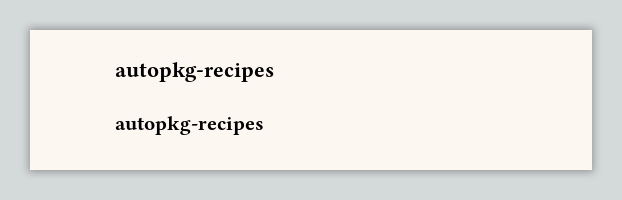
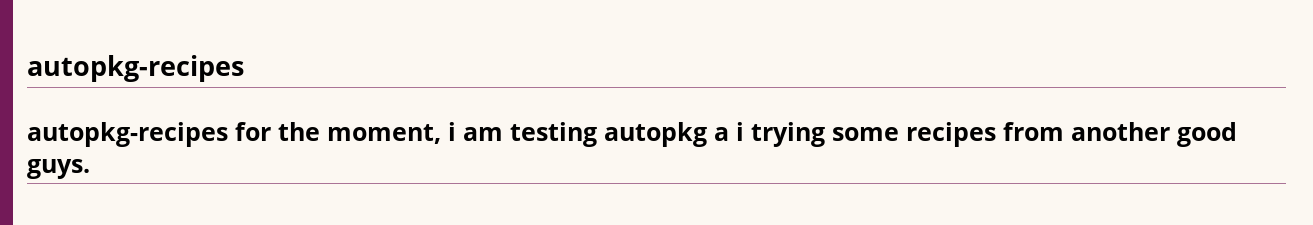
(264, 125) none -> [235,122,1237,147] [27,159,90,179] for the moment, i am testing autopkg a i trying some recipes from another good guys.

